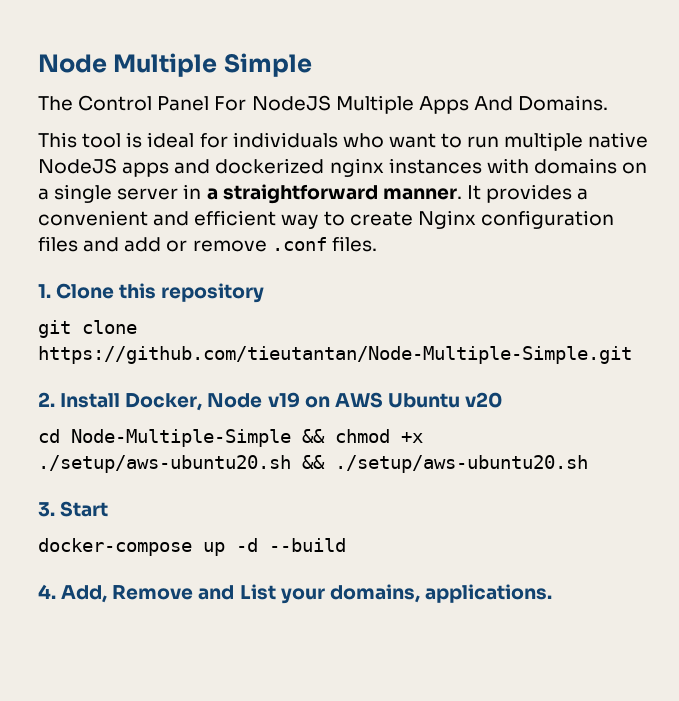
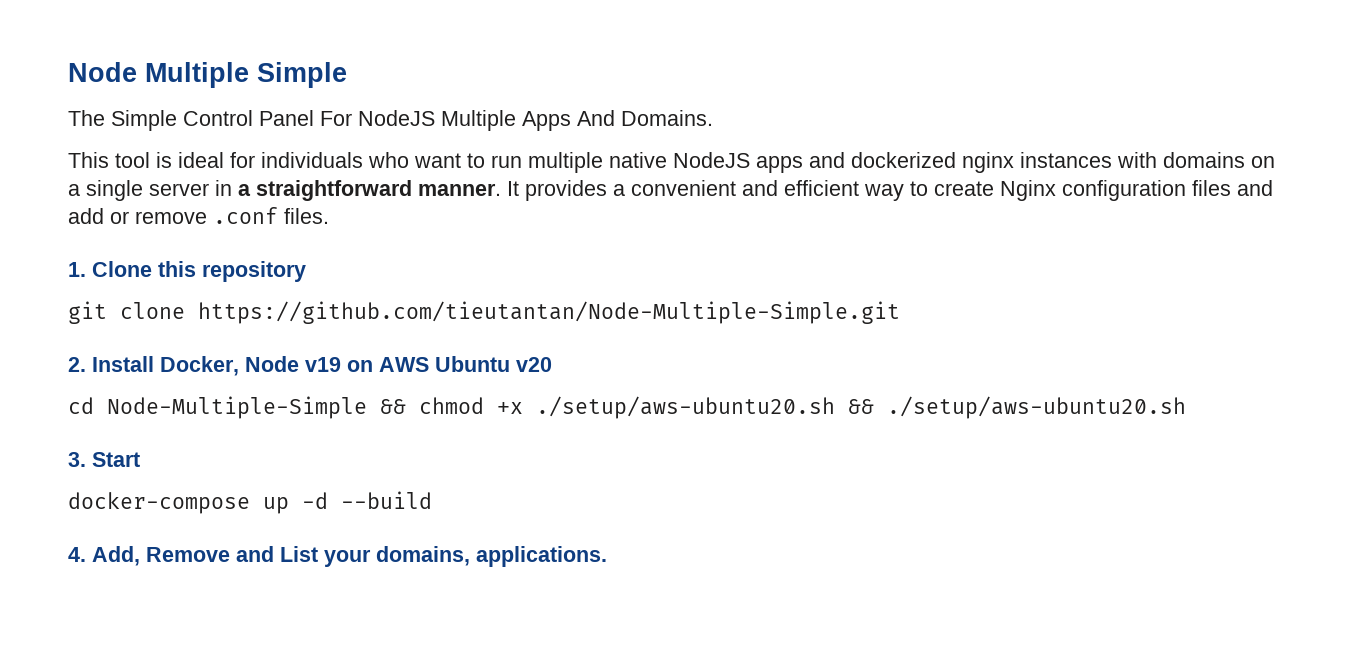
(73, 103) none -> [111,110,177,131] Simple

